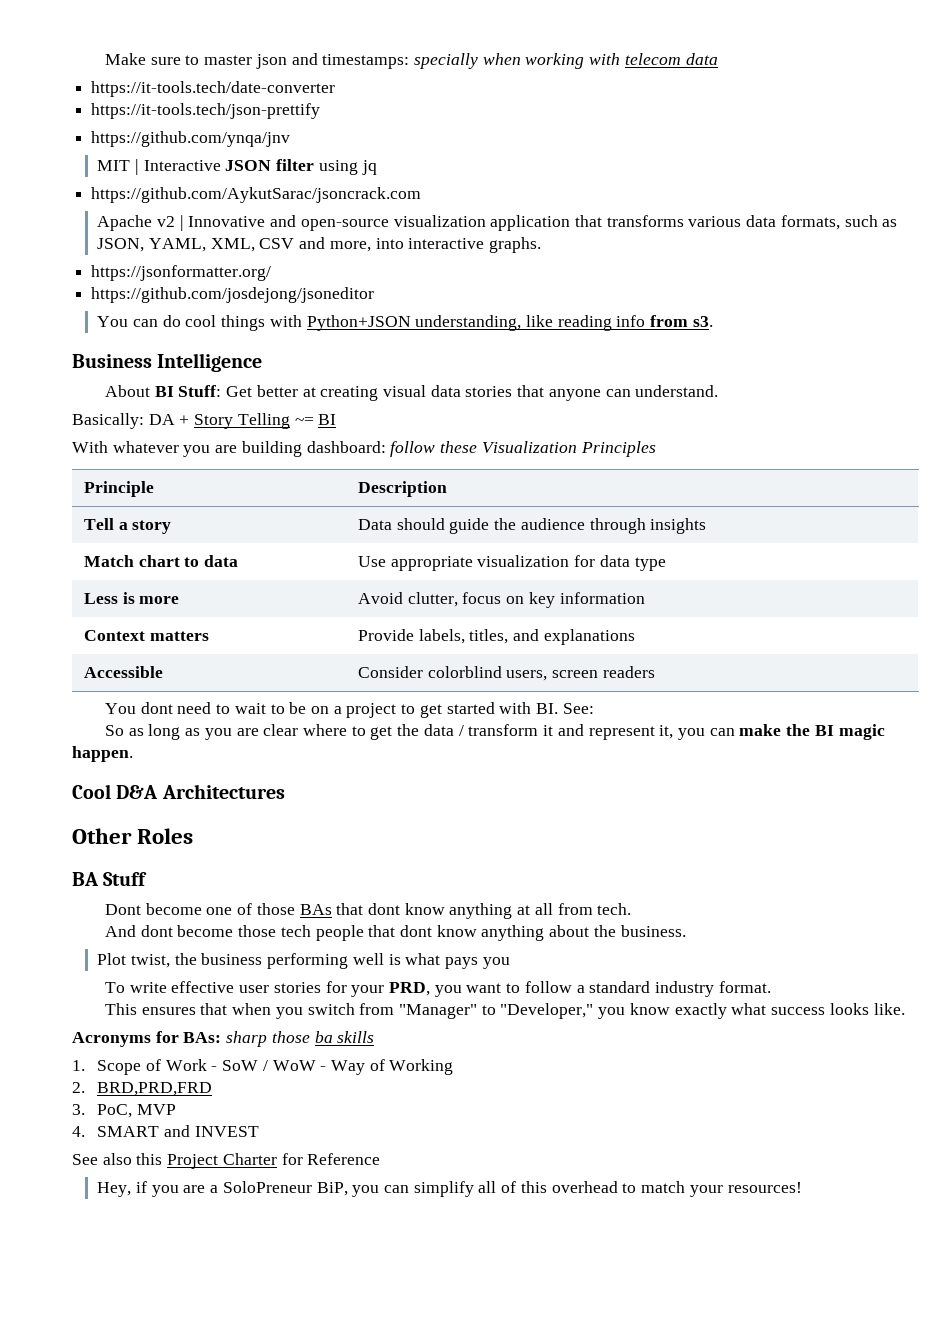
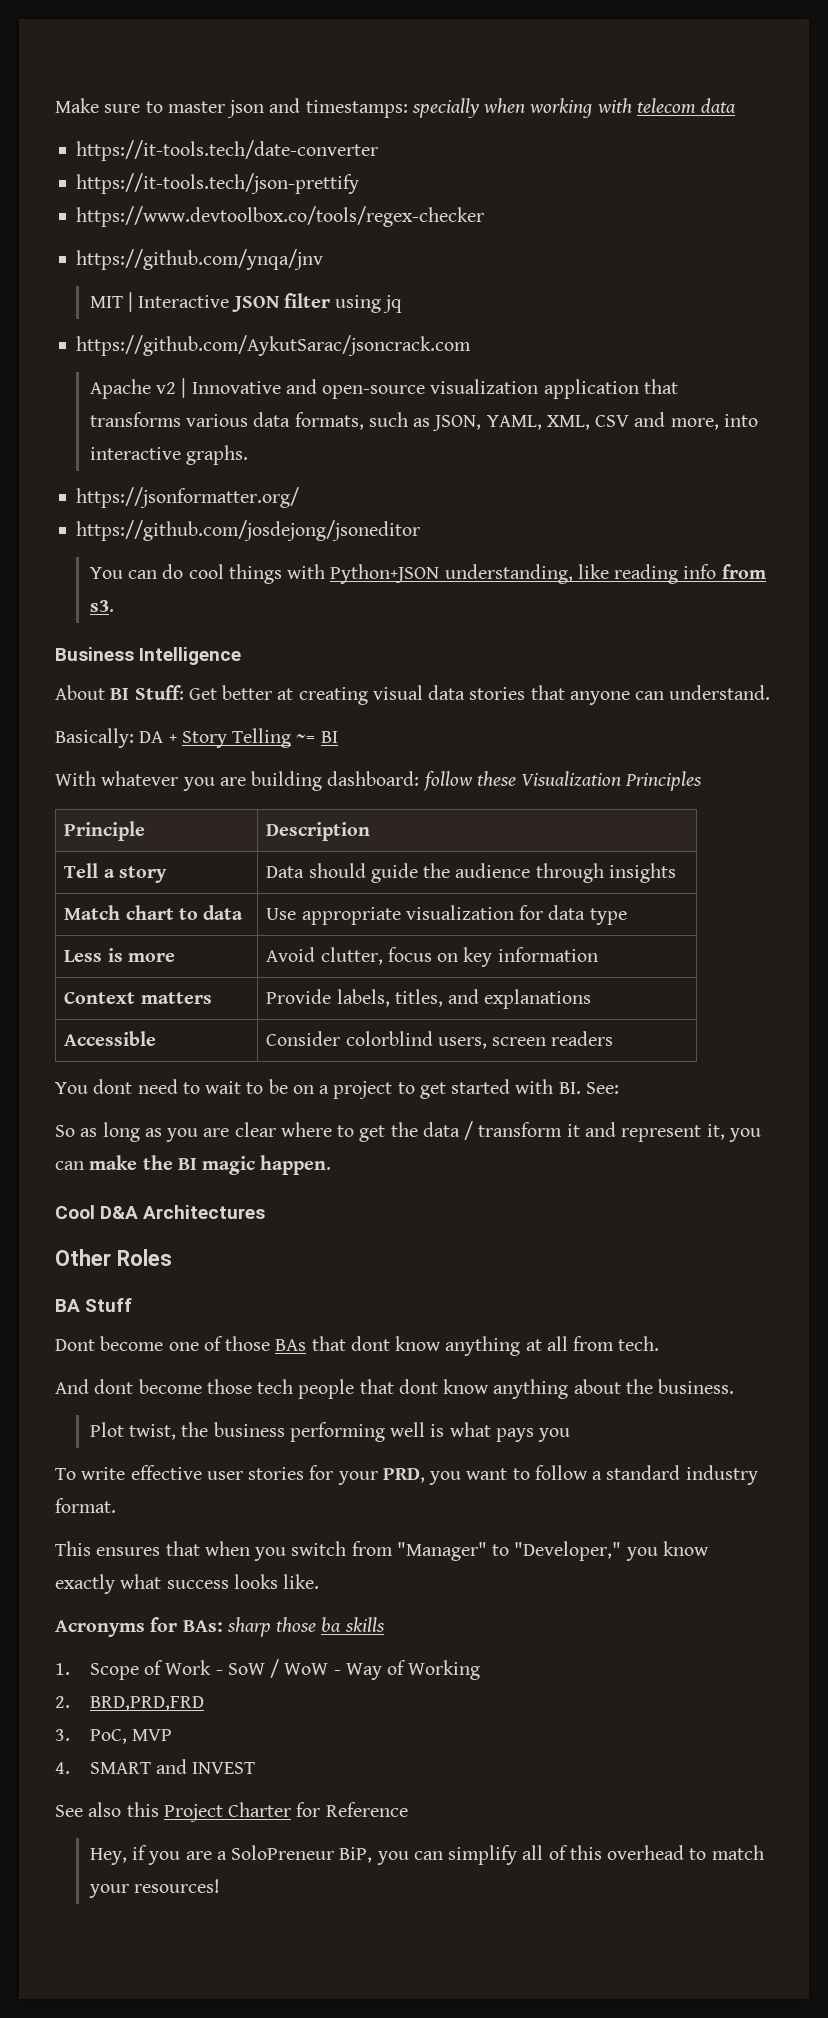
(321, 111) none -> [76,206,485,227] // https://www.devtoolbox.co/tools/regex-checker

